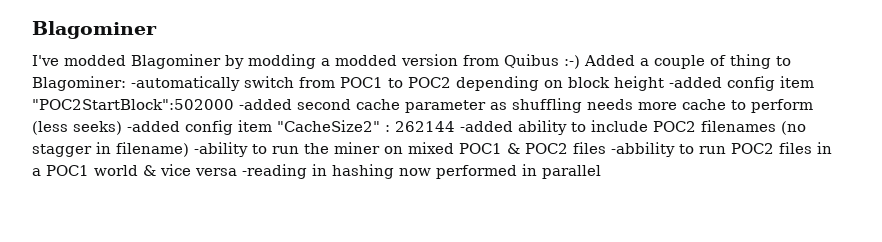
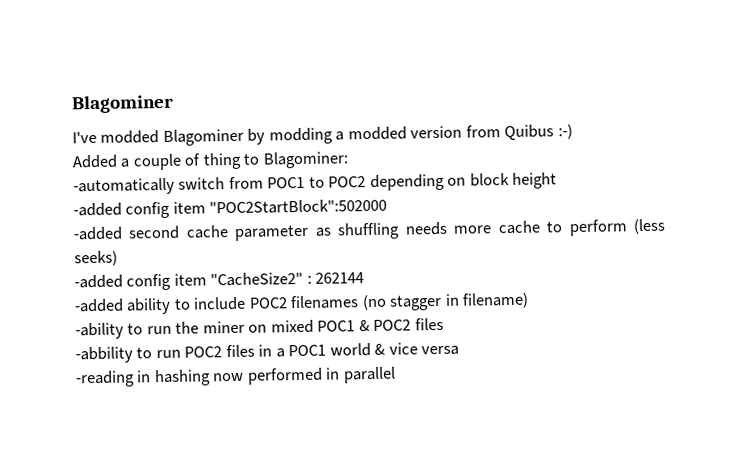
(580, 62) none -> (573, 132) //
(126, 83) none -> (349, 160) //
(664, 83) none -> (558, 180) //
(234, 104) none -> (388, 206) //
(122, 128) none -> (118, 258) //
(455, 126) none -> (365, 278) //
(189, 149) none -> (530, 300) //
(606, 148) none -> (444, 324) //
(237, 172) none -> (460, 350) //

